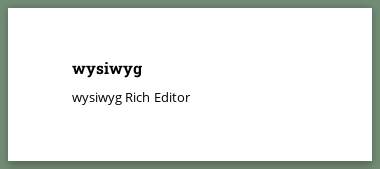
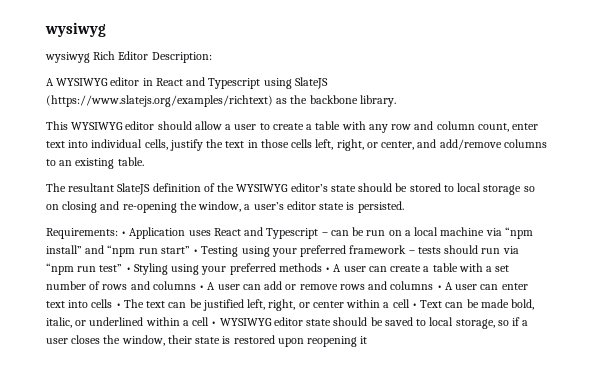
(191, 97) none -> [151,52,212,63] [46,77,328,89] [46,95,396,107] [46,121,539,133] [46,139,547,151] [46,157,144,169] [46,183,535,195] [46,201,404,213] [46,227,533,239] [46,245,519,257] [46,263,510,275] [46,281,528,290] [46,299,535,311] [46,317,529,329] [46,335,368,347] Description: // A WYSIWYG editor in React and Typescript using SlateJS (https://www.slatejs.org/examples/richtext) as the backbone library. // This WYSIWYG editor should allow a user to create a table with any row and column count, enter text into individual cells, justify the text in those cells left, right, or center, and add/remove columns to an existing table. // The resultant SlateJS definition of the WYSIWYG editor’s state should be stored to local storage so on closing and re-opening the window, a user’s editor state is persisted. // Requirements: • Application uses React and Typescript – can be run on a local machine via “npm install” and “npm run start” • Testing using your preferred framework – tests should run via “npm run test” • Styling using your preferred methods • A user can create a table with a set number of rows and columns • A user can add or remove rows and columns • A user can enter text into cells • The text can be justified left, right, or center within a cell • Text can be made bold, italic, or underlined within a cell • WYSIWYG editor state should be saved to local storage, so if a user closes the window, their state is restored upon reopening it

